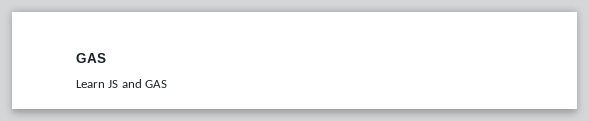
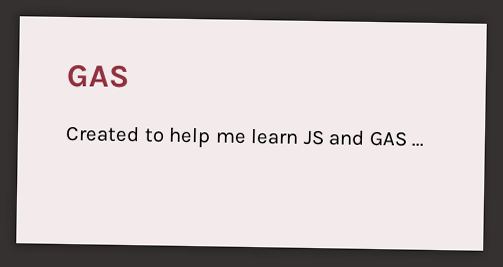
[76,80,105,88] Learn -> [65,125,300,148] Created to help me learn
(168, 84) none -> [411,142,425,147] ...

